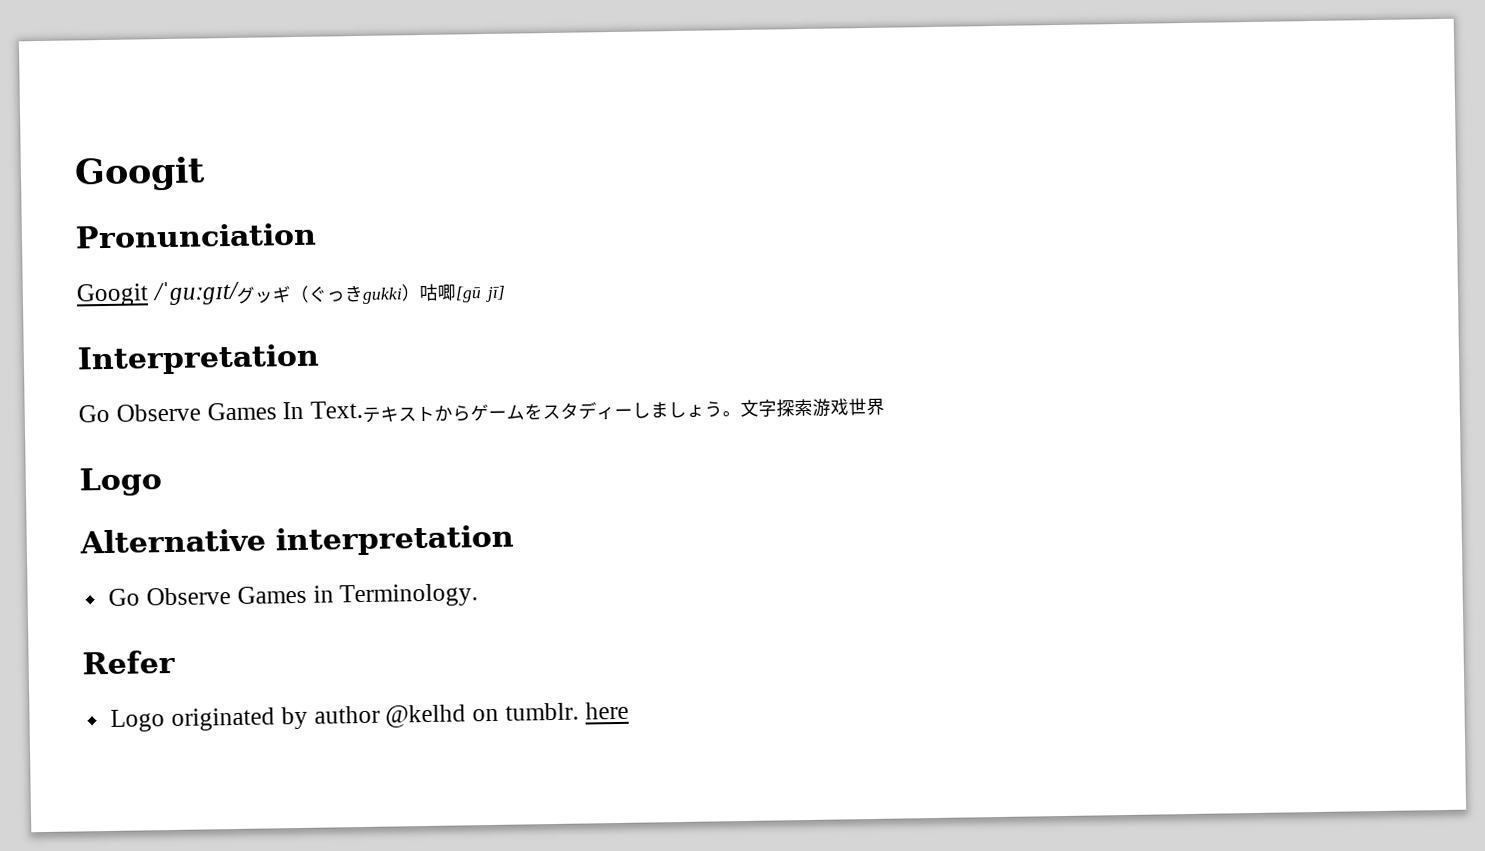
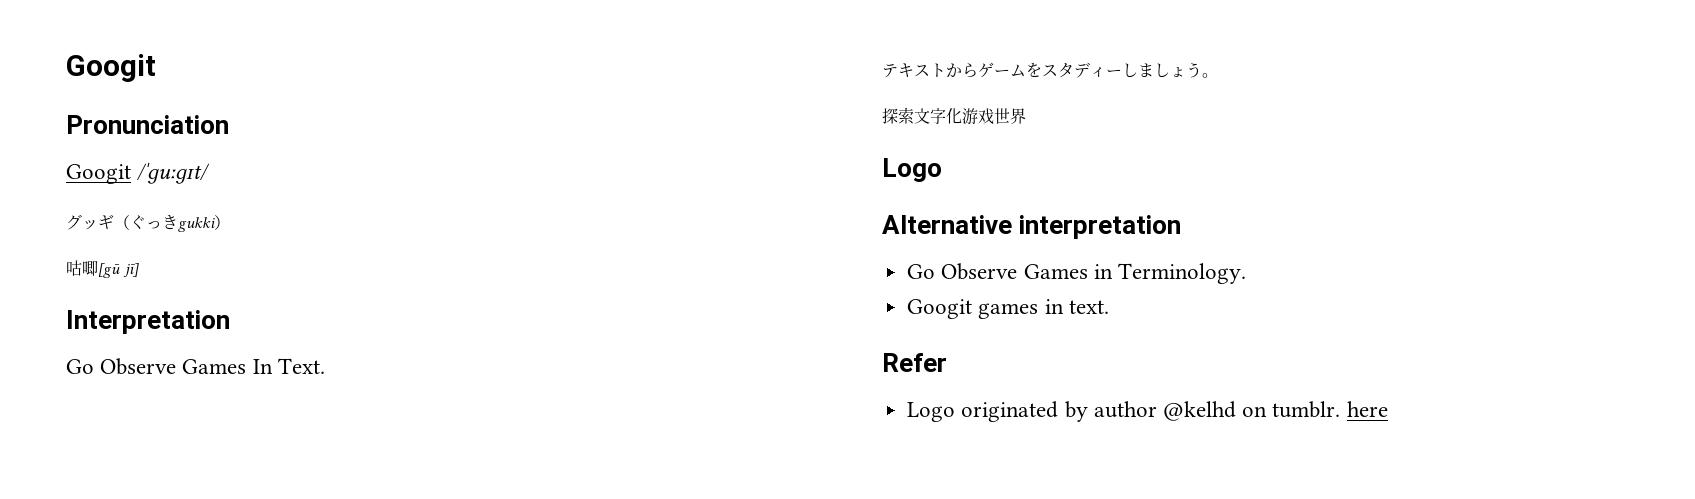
(240, 293) none -> (211, 173) //
(421, 293) none -> (230, 222) //
(363, 409) none -> (325, 366) //
[740,398,813,418] 文字探索 -> [882,107,962,124] // 探索文字化
(479, 595) none -> [907,299,1109,319] // Googit games in text.

